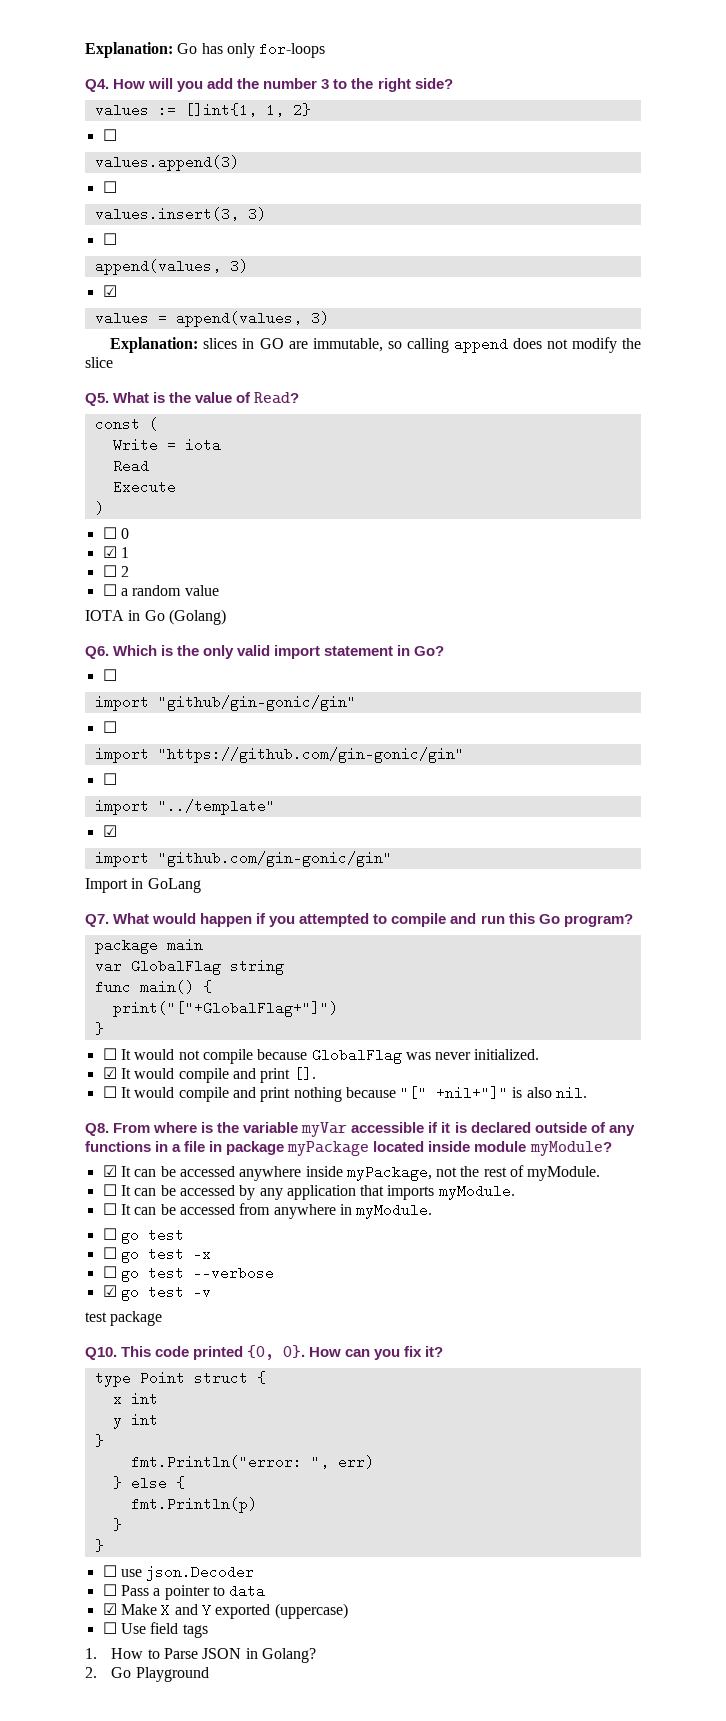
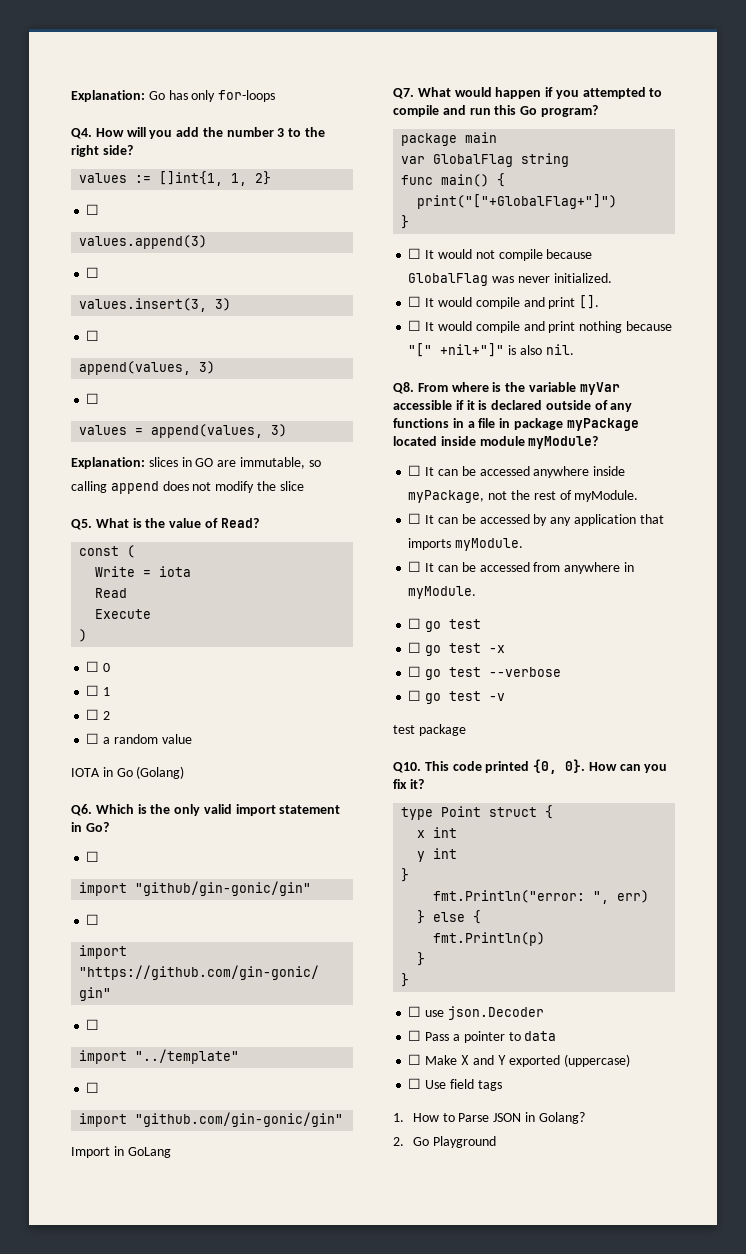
[102,285,117,297] ☑ -> [86,393,100,404] ☐
[102,546,117,558] ☑ -> [86,685,100,696] ☐
[102,825,117,837] ☑ -> [86,1082,100,1093] ☐
[102,1067,117,1079] ☑ -> [408,296,422,307] ☐
[102,1165,117,1177] ☑ -> [408,465,422,476] ☐
[102,1285,117,1297] ☑ -> [408,690,422,701] ☐
[102,1603,117,1615] ☑ -> [408,1054,422,1065] ☐

